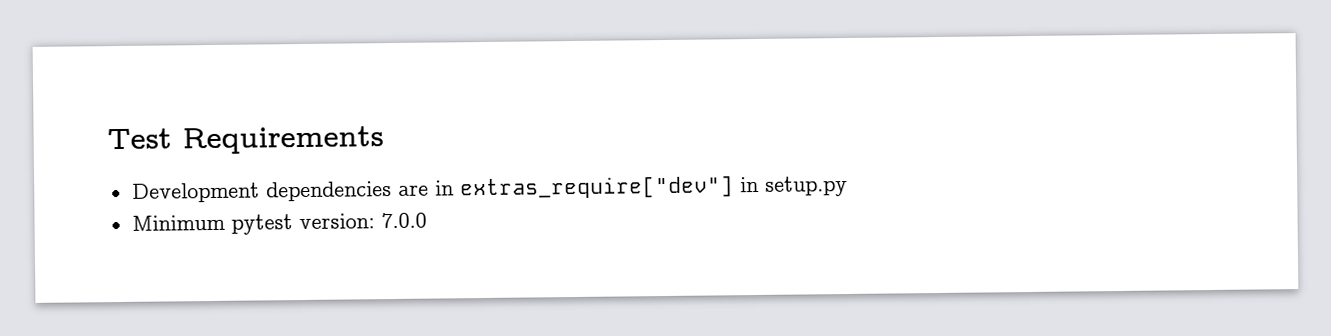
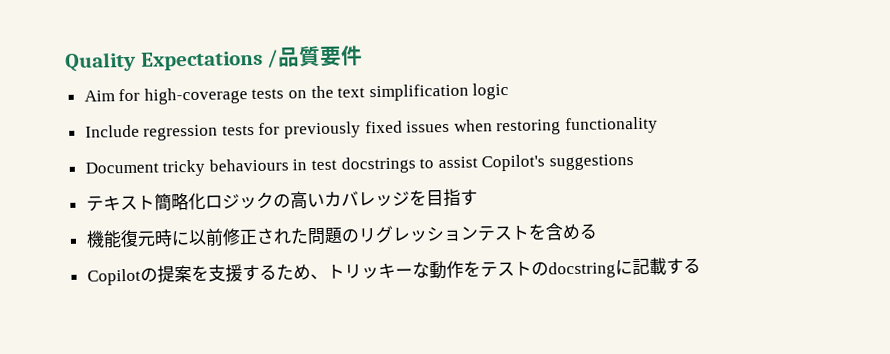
[107,126,384,155] [131,176,848,203] [131,212,427,235] Test Requirements // Development dependencies are in extras_require["dev"] in setup.py // Minimum pytest version: 7.0.0 -> [65,45,364,72] [83,82,510,105] [84,116,659,141] [84,154,635,177] [85,188,478,212] [85,223,597,249] [86,257,701,286] Quality Expectations /品質要件 // Aim for high-coverage tests on the text simplification logic // Include regression tests for previously fixed issues when restoring functionality // Document tricky behaviours in test docstrings to assist Copilot's suggestions // テキスト簡略化ロジックの高いカバレッジを目指す // 機能復元時に以前修正された問題のリグレッションテストを含める // Copilotの提案を支援するため、トリッキーな動作をテストのdocstringに記載する

